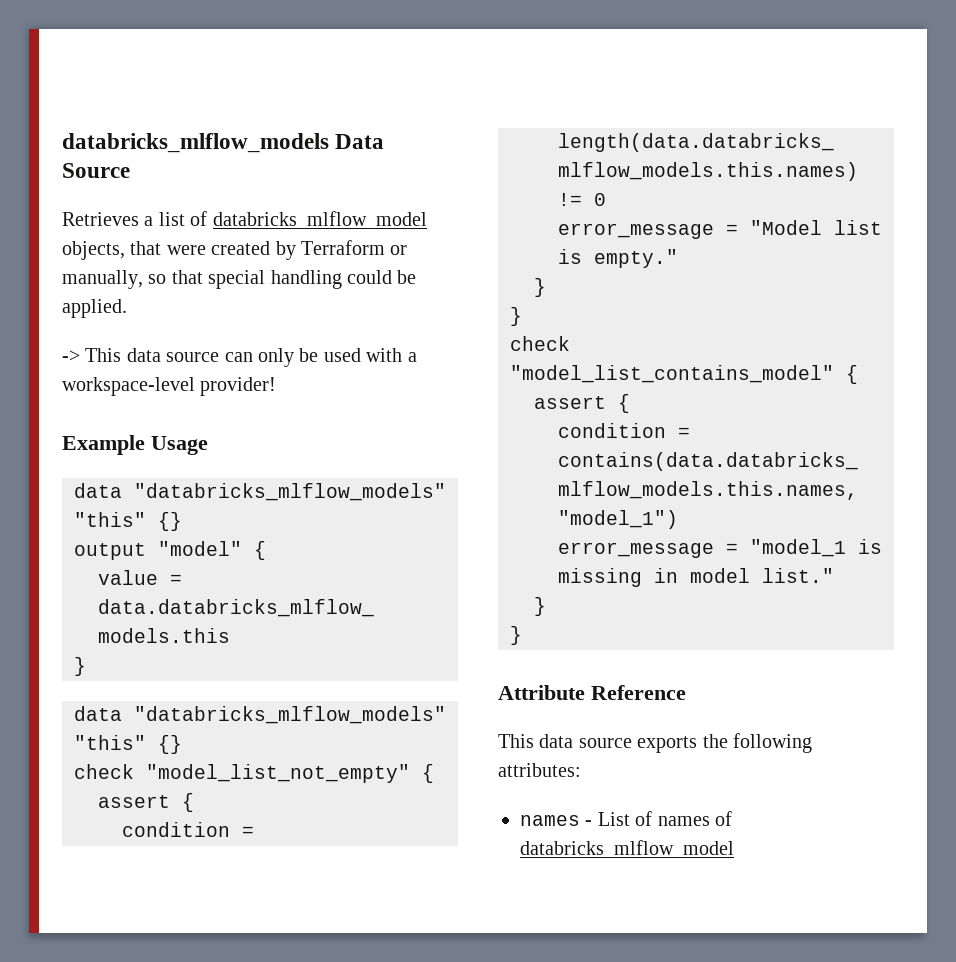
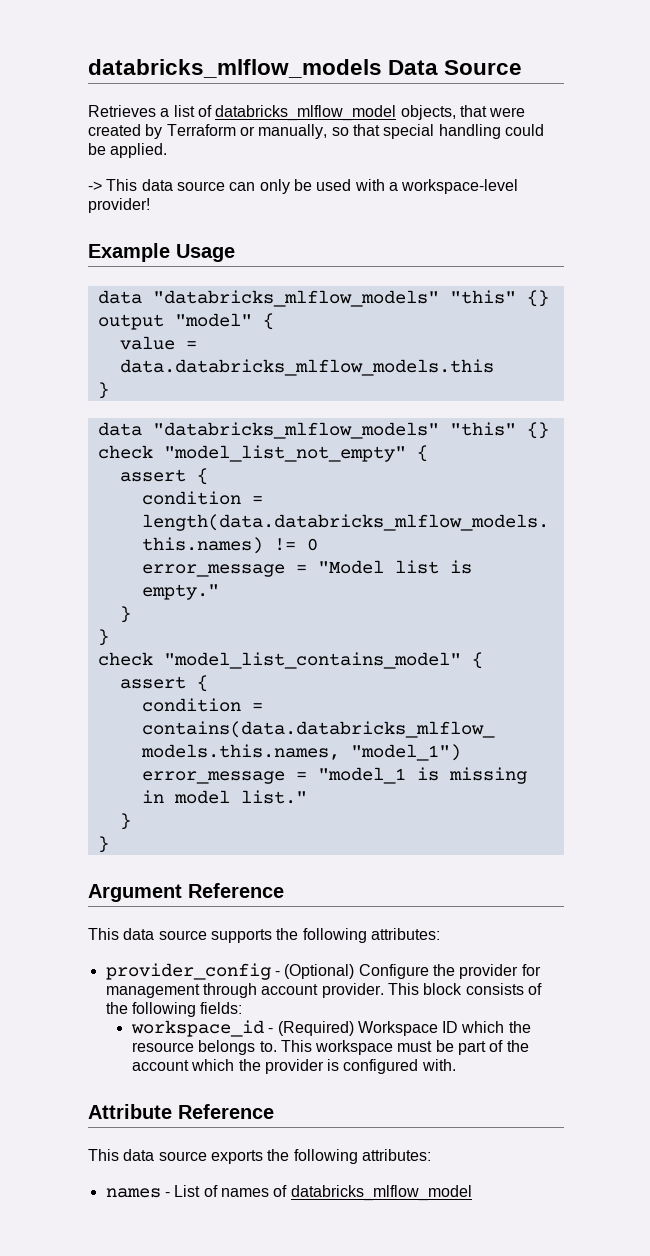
(522, 635) none -> [88,883,284,902] [88,928,440,943] [105,963,541,980] [105,983,542,998] [105,1002,243,1017] [130,1020,531,1037] [131,1040,529,1055] [131,1059,456,1074] // Argument Reference // This data source supports the following attributes: // provider_config - (Optional) Configure the provider for management through account provider. This block consists of the following fields: // workspace_id - (Required) Workspace ID which the resource belongs to. This workspace must be part of the account which the provider is configured with.

